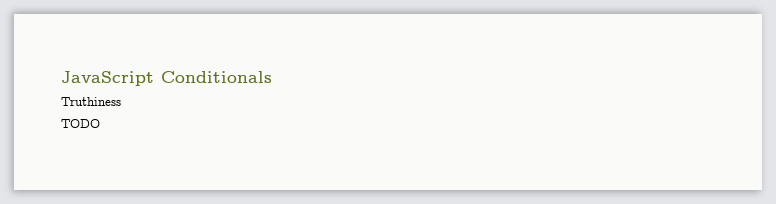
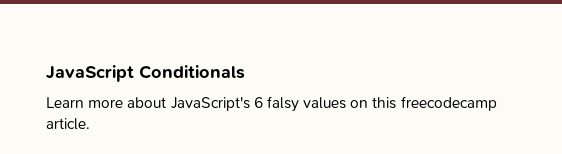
[61,97,121,106] [61,119,100,128] Truthiness // TODO -> [46,96,497,112] [46,118,90,130] Learn more about JavaScript's 6 falsy values on this freecodecamp article.

